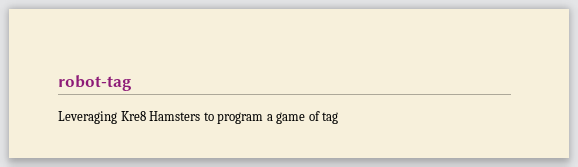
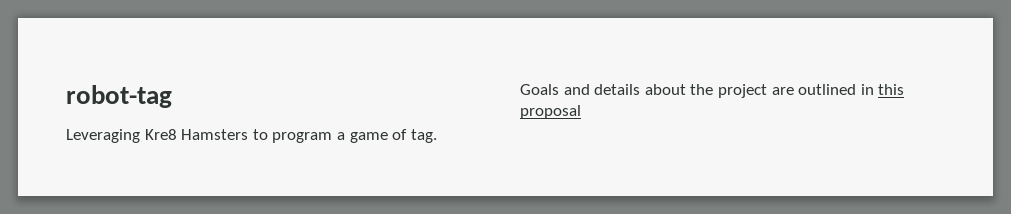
[322,112,339,124] tag -> [410,129,437,143] [520,84,905,98] [520,105,581,119] tag. // Goals and details about the project are outlined in this proposal

